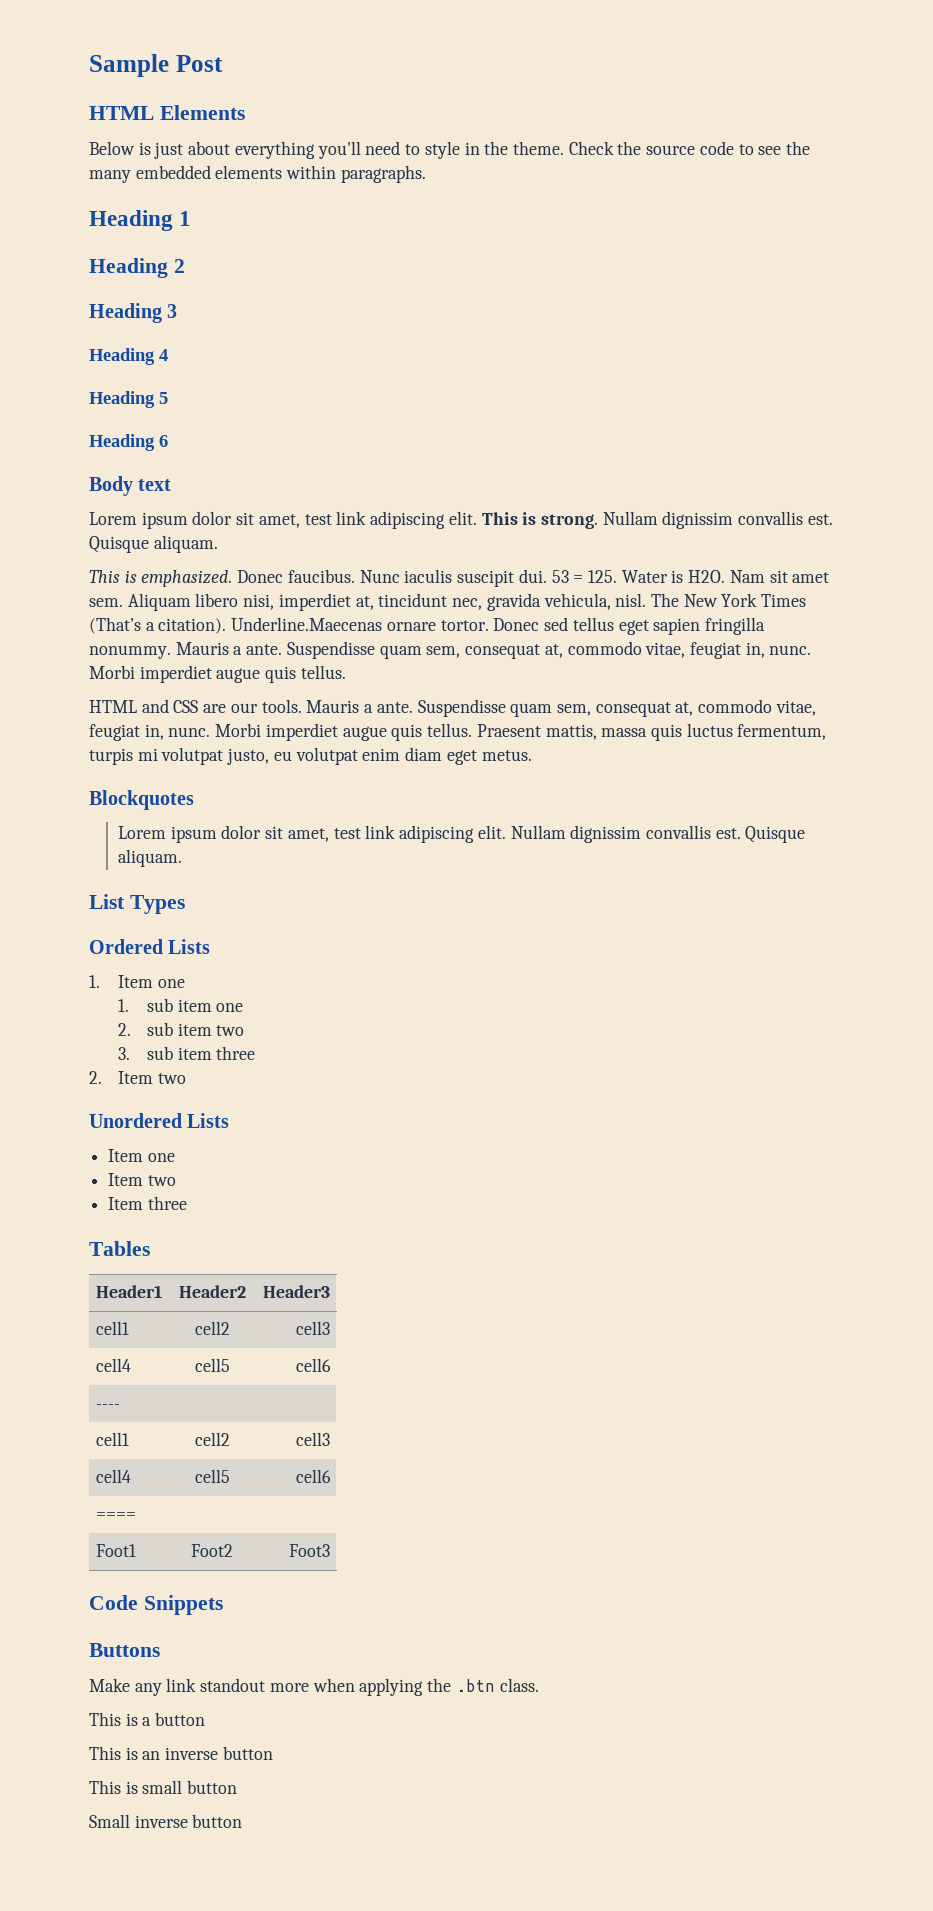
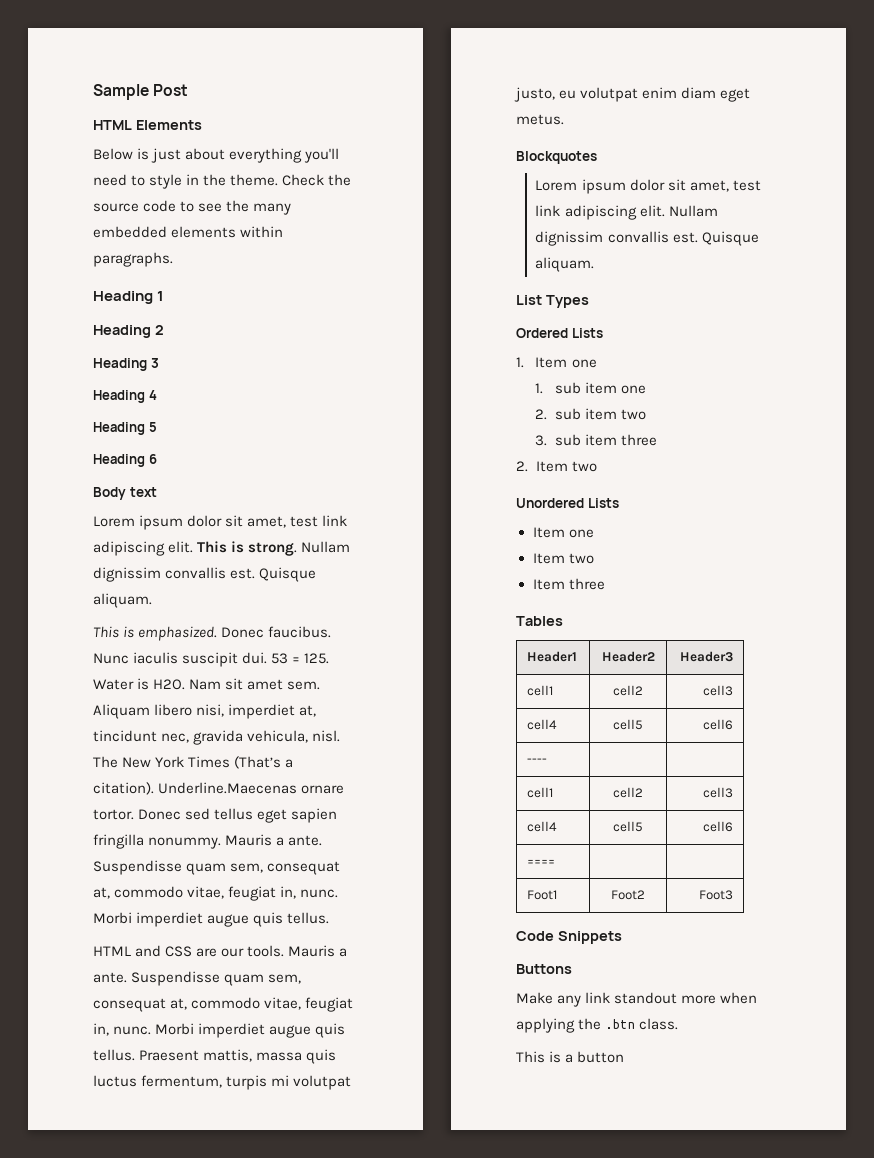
[89,1746,273,1760] [89,1780,238,1794] [89,1814,243,1828] // This is an inverse button // This is small button // Small inverse button -> (625, 1057) none

